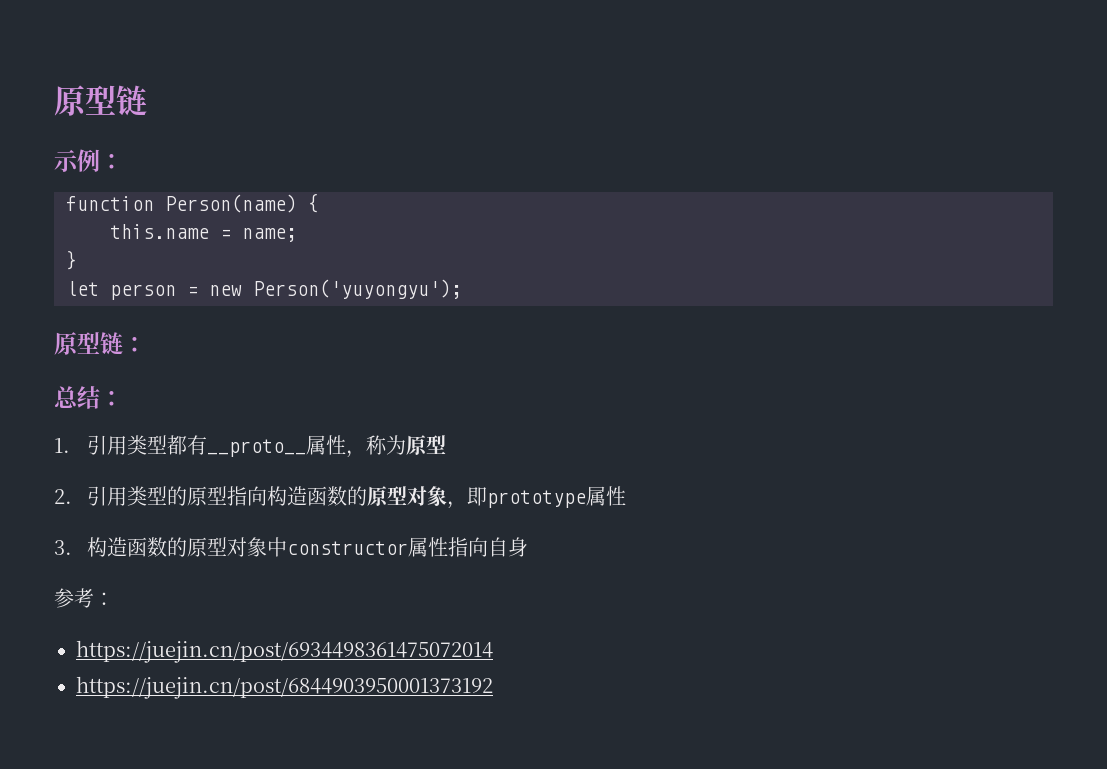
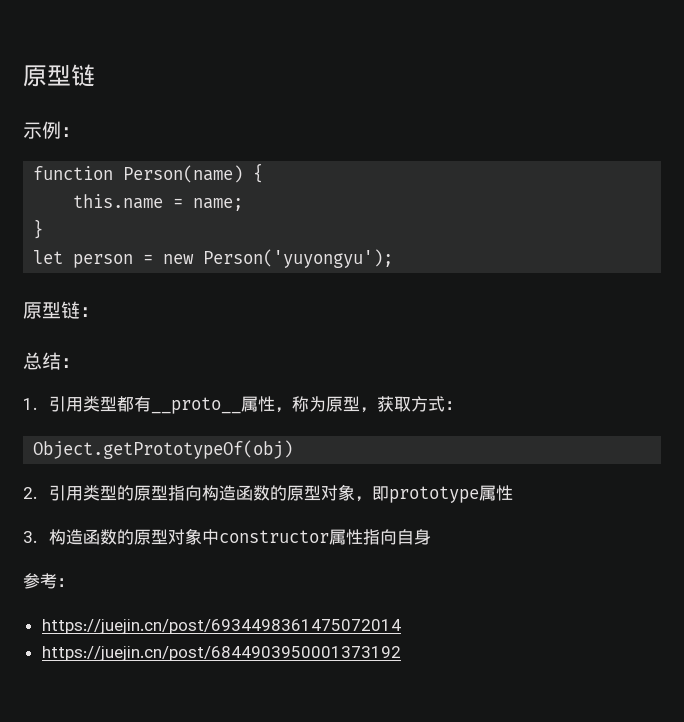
(447, 444) none -> [359,396,462,413] [33,440,294,459] ，获取方式： // Object.getPrototypeOf(obj)

